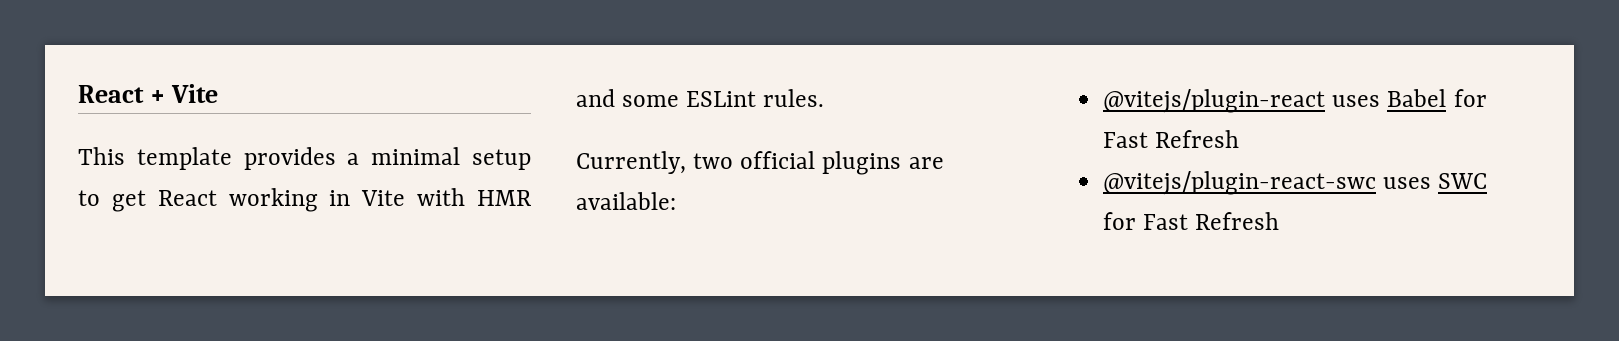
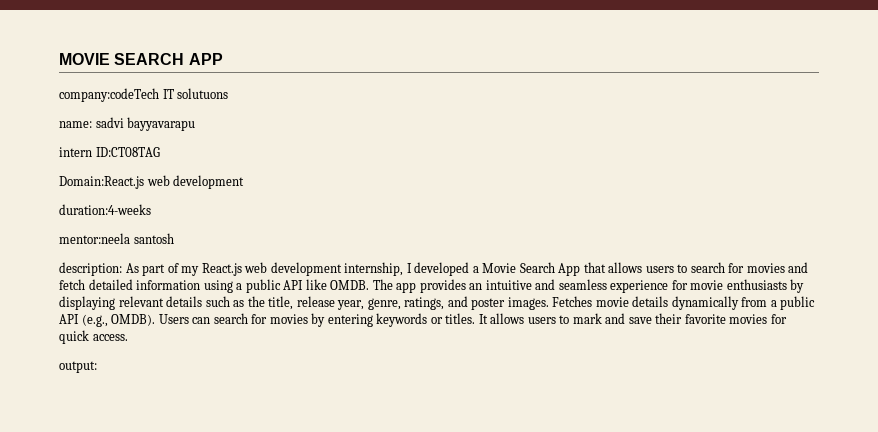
[78,84,218,103] [78,147,531,170] [78,188,531,212] [576,89,825,107] [576,151,944,175] [576,192,676,210] [1103,89,1487,113] [1103,130,1240,148] [1103,171,1488,195] [1103,212,1280,230] React + Vite // This template provides a minimal setup to get React working in Vite with HMR and some ESLint rules. // Currently, two official plugins are available: // @vitejs/plugin-react uses Babel for Fast Refresh // @vitejs/plugin-react-swc uses SWC for Fast Refresh -> [59,53,223,65] [59,88,229,102] [59,117,196,131] [59,147,160,157] [59,175,245,189] [59,204,151,215] [59,233,174,244] [59,262,809,276] [59,279,805,293] [59,296,816,310] [59,313,787,327] [59,330,128,344] [59,361,97,373] MOVIE SEARCH APP // company:codeTech IT solutuons // name: sadvi bayyavarapu // intern ID:CT08TAG // Domain:React.js web development // duration:4-weeks // mentor:neela santosh // description: As part of my React.js web development internship, I developed a Movie Search App that allows users to search for movies and fetch detailed information using a public API like OMDB. The app provides an intuitive and seamless experience for movie enthusiasts by displaying relevant details such as the title, release year, genre, ratings, and poster images. Fetches movie details dynamically from a public API (e.g., OMDB). Users can search for movies by entering keywords or titles. It allows users to mark and save their favorite movies for quick access. // output:

